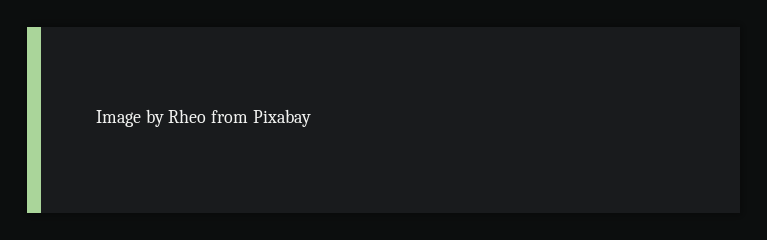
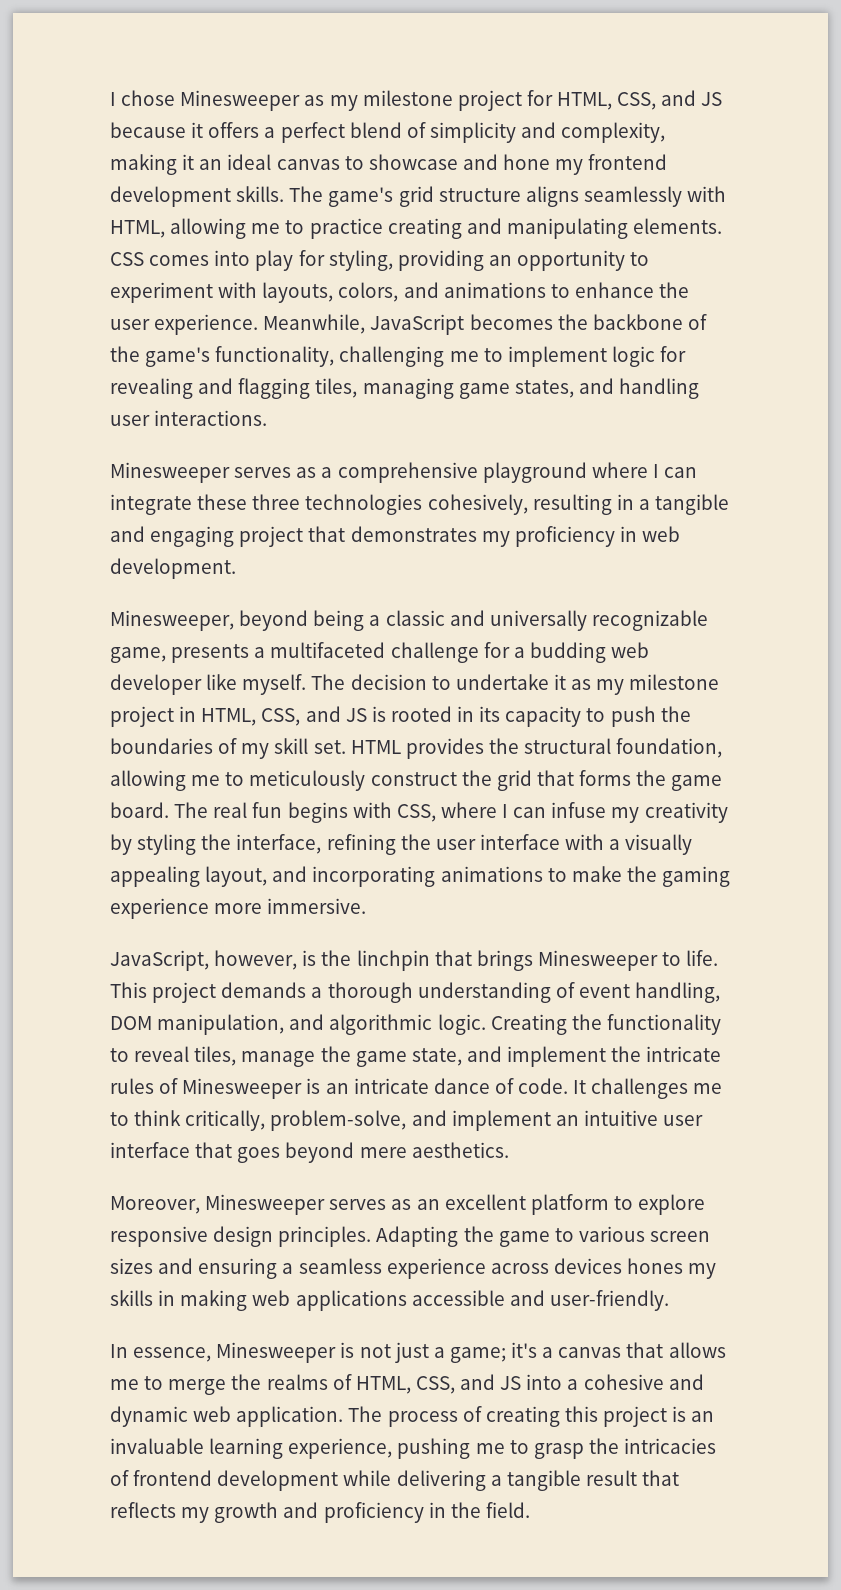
[96,109,311,127] Image by Rheo from Pixabay -> [110,90,723,111] [110,122,666,143] [110,154,668,175] [110,186,727,207] [110,218,723,239] [110,250,650,271] [110,282,690,303] [110,314,707,335] [110,346,687,367] [110,378,700,399] [110,410,268,426] [110,462,698,483] [110,494,730,515] [110,526,681,547] [110,558,236,579] [110,610,708,631] [110,642,650,663] [110,674,720,695] [110,706,691,727] [110,738,723,759] [110,770,723,791] [110,802,728,823] [110,834,693,855] [110,866,731,887] [110,898,367,919] [110,950,719,971] [110,982,721,1003] [110,1014,721,1035] [110,1046,722,1067] [110,1078,723,1099] [110,1110,704,1131] [110,1142,509,1163] [110,1194,706,1215] [110,1226,711,1247] [110,1258,717,1279] [110,1290,669,1311] [110,1342,726,1363] [110,1374,704,1395] [110,1406,715,1427] [110,1438,717,1459] [110,1470,680,1491] [110,1502,530,1523] I chose Minesweeper as my milestone project for HTML, CSS, and JS because it offers a perfect blend of simplicity and complexity, making it an ideal canvas to showcase and hone my frontend development skills. The game's grid structure aligns seamlessly with HTML, allowing me to practice creating and manipulating elements. CSS comes into play for styling, providing an opportunity to experiment with layouts, colors, and animations to enhance the user experience. Meanwhile, JavaScript becomes the backbone of the game's functionality, challenging me to implement logic for revealing and flagging tiles, managing game states, and handling user interactions. // Minesweeper serves as a comprehensive playground where I can integrate these three technologies cohesively, resulting in a tangible and engaging project that demonstrates my proficiency in web development. // Minesweeper, beyond being a classic and universally recognizable game, presents a multifaceted challenge for a budding web developer like myself. The decision to undertake it as my milestone project in HTML, CSS, and JS is rooted in its capacity to push the boundaries of my skill set. HTML provides the structural foundation, allowing me to meticulously construct the grid that forms the game board. The real fun begins with CSS, where I can infuse my creativity by styling the interface, refining the user interface with a visually appealing layout, and incorporating animations to make the gaming experience more immersive. // JavaScript, however, is the linchpin that brings Minesweeper to life. This project demands a thorough understanding of event handling, DOM manipulation, and algorithmic logic. Creating the functionality to reveal tiles, manage the game state, and implement the intricate rules of Minesweeper is an intricate dance of code. It challenges me to think critically, problem-solve, and implement an intuitive user interface that goes beyond mere aesthetics. // Moreover, Minesweeper serves as an excellent platform to explore responsive design principles. Adapting the game to various screen sizes and ensuring a seamless experience across devices hones my skills in making web applications accessible and user-friendly. // In essence, Minesweeper is not just a game; it's a canvas that allows me to merge the realms of HTML, CSS, and JS into a cohesive and dynamic web application. The process of creating this project is an invaluable learning experience, pushing me to grasp the intricacies of frontend development while delivering a tangible result that reflects my growth and proficiency in the field.

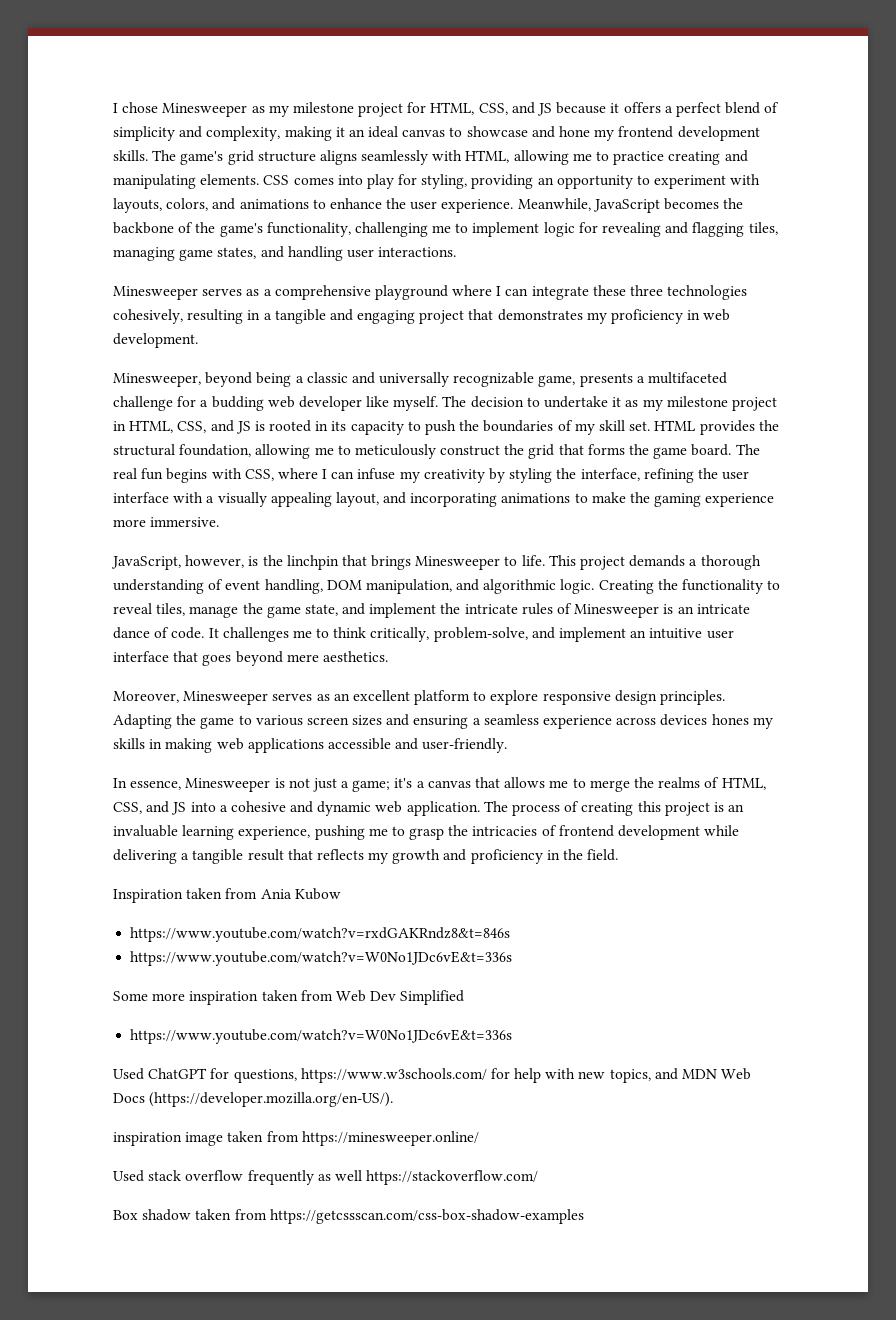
(530, 1510) none -> [113,888,341,903] [130,927,511,942] [130,951,513,966] [113,990,465,1005] [130,1029,513,1044] [113,1068,752,1083] [113,1092,394,1107] [113,1131,479,1146] [113,1170,539,1185] [113,1209,584,1224] // Inspiration taken from Ania Kubow // https://www.youtube.com/watch?v=rxdGAKRndz8&t=846s // https://www.youtube.com/watch?v=W0No1JDc6vE&t=336s // Some more inspiration taken from Web Dev Simplified // https://www.youtube.com/watch?v=W0No1JDc6vE&t=336s // Used ChatGPT for questions, https://www.w3schools.com/ for help with new topics, and MDN Web Docs (https://developer.mozilla.org/en-US/). // inspiration image taken from https://minesweeper.online/ // Used stack overflow frequently as well https://stackoverflow.com/ // Box shadow taken from https://getcssscan.com/css-box-shadow-examples

